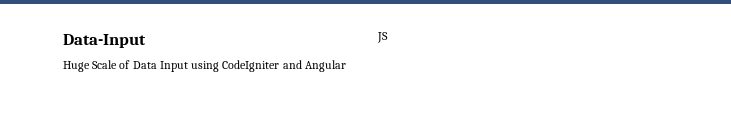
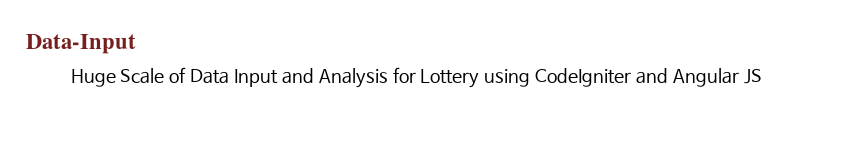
(188, 66) none -> [281,67,480,88] and Analysis for Lottery

